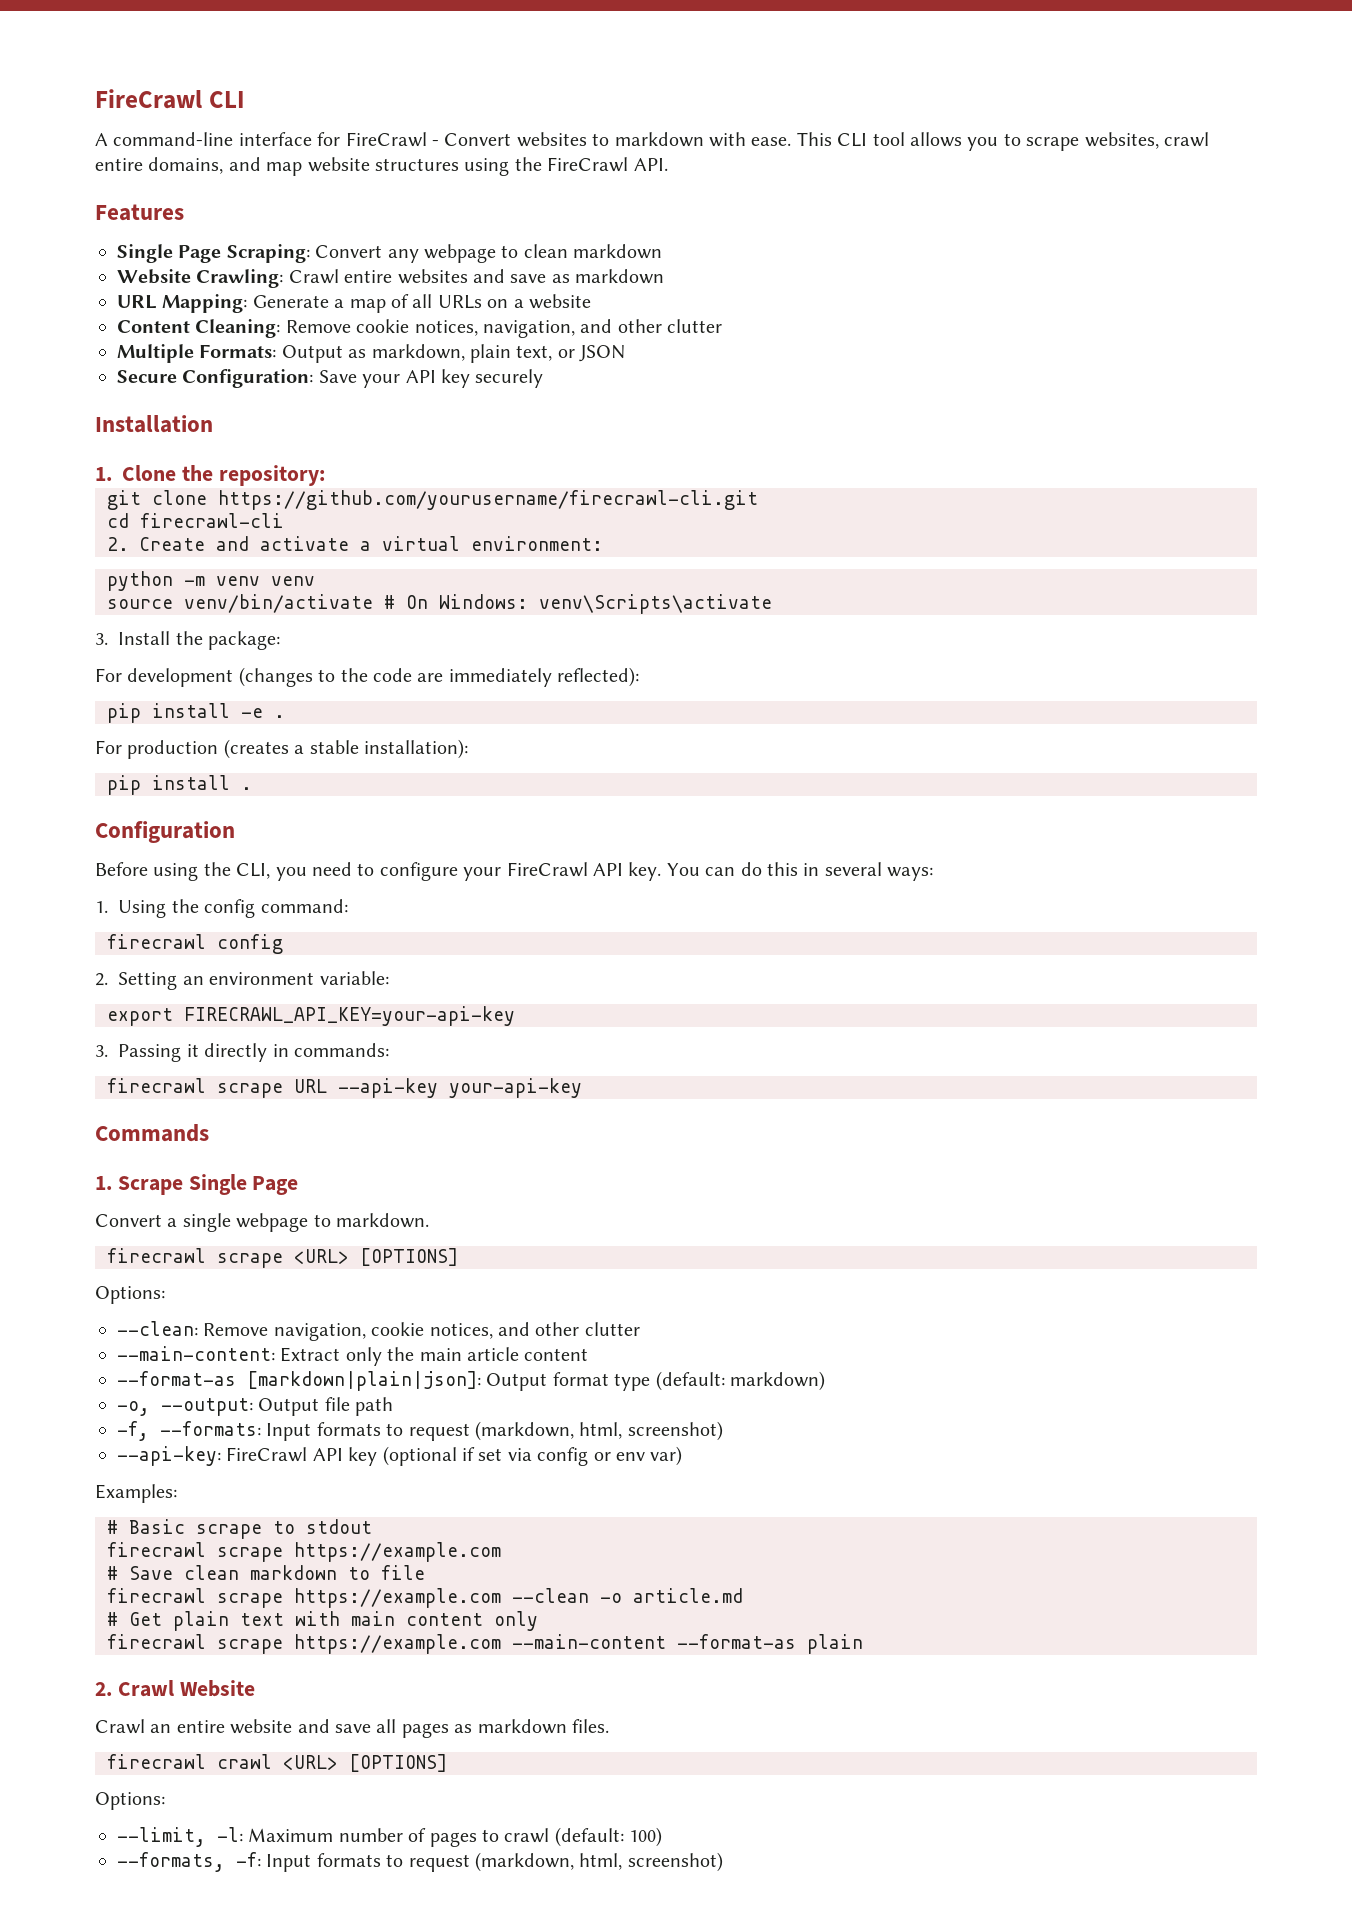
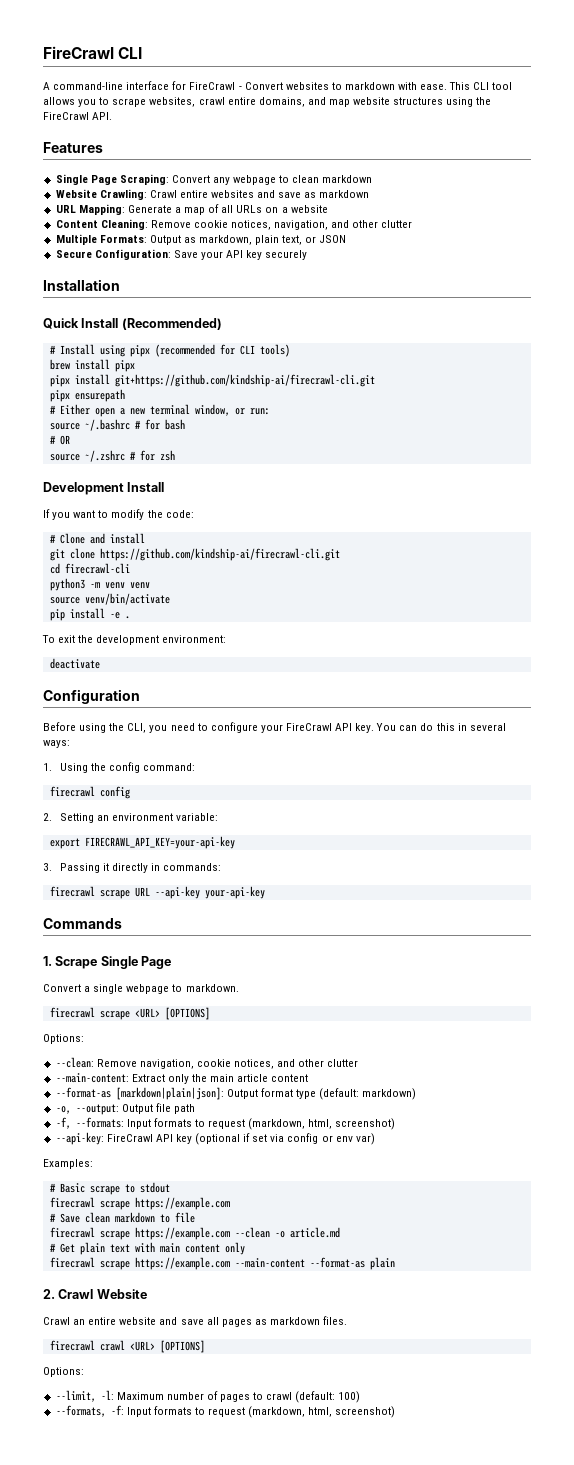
[95,465,325,486] 1. Clone the repository: -> [43,318,222,330] [49,344,290,357] [49,359,135,372] [49,374,375,387] [49,389,125,402] [49,404,270,417] [49,419,185,431] [49,435,70,445] [49,450,175,462] [43,482,165,495] [43,509,194,520] [49,533,145,544] Quick Install (Recommended) // # Install using pipx (recommended for CLI tools) // brew install pipx // pipx install git+https://github.com/kindship-ai/firecrawl-cli.git // pipx ensurepath // # Either open a new terminal window, or run: // source ~/.bashrc # for bash // # OR // source ~/.zshrc # for zsh // Development Install // If you want to modify the code: // # Clone and install
[218,490,758,510] https://github.com/yourusername/firecrawl-cli.git -> [99,548,340,561] https://github.com/kindship-ai/firecrawl-cli.git
[107,536,603,551] [107,571,173,591] 2. Create and activate a virtual environment: // python -> [49,578,85,591] python3
[384,594,772,614] [95,631,281,650] [95,667,640,687] [107,703,285,723] [95,739,468,759] [107,775,252,795] # On Windows: venv\Scripts\activate // 3. Install the package: // For development (changes to the code are immediately reflected): // pip install -e . // For production (creates a stable installation): // pip install . -> [49,608,130,621] [42,635,227,645] [49,658,100,669] // pip install -e . // To exit the development environment: // deactivate

